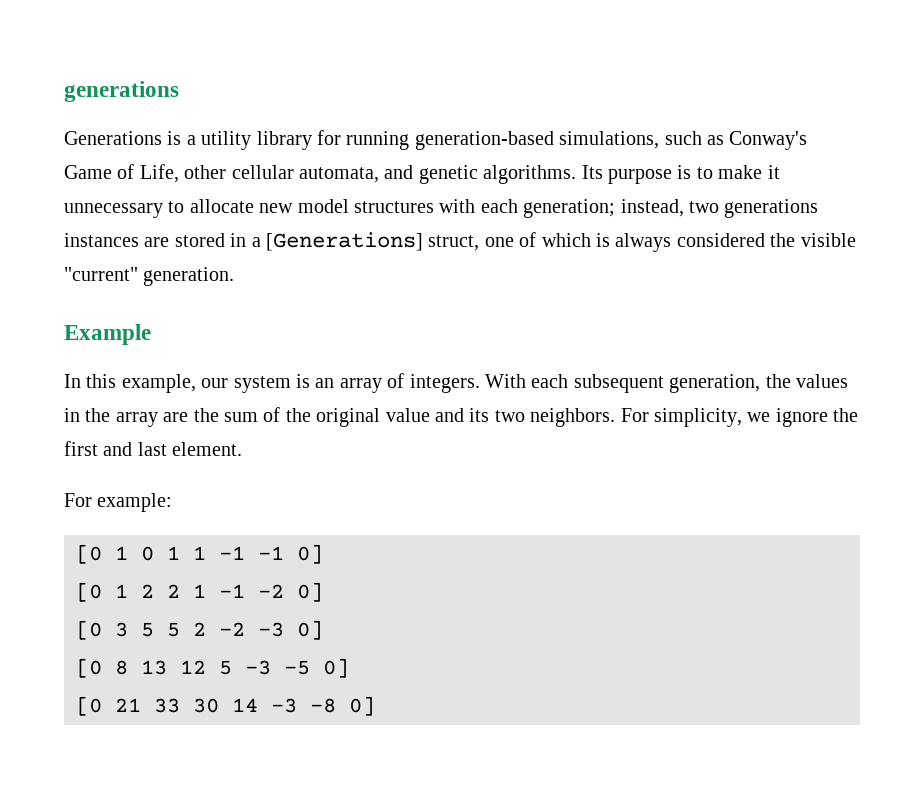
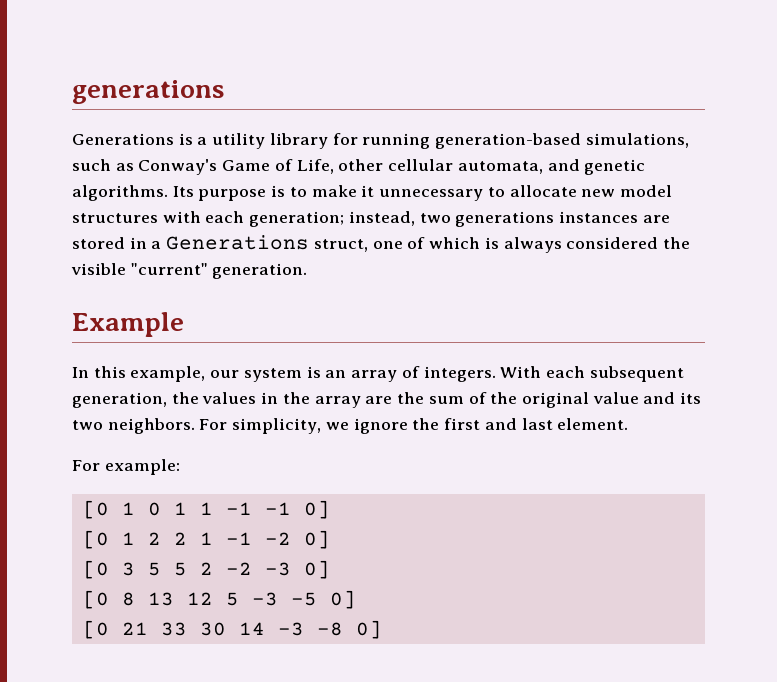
[266,232,423,251] [Generations] -> [166,235,310,250] Generations

